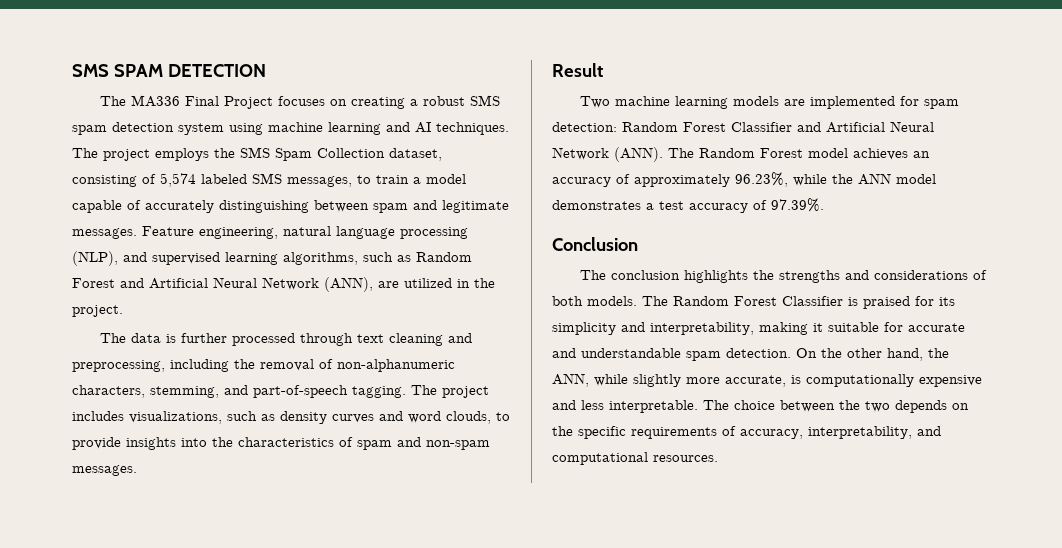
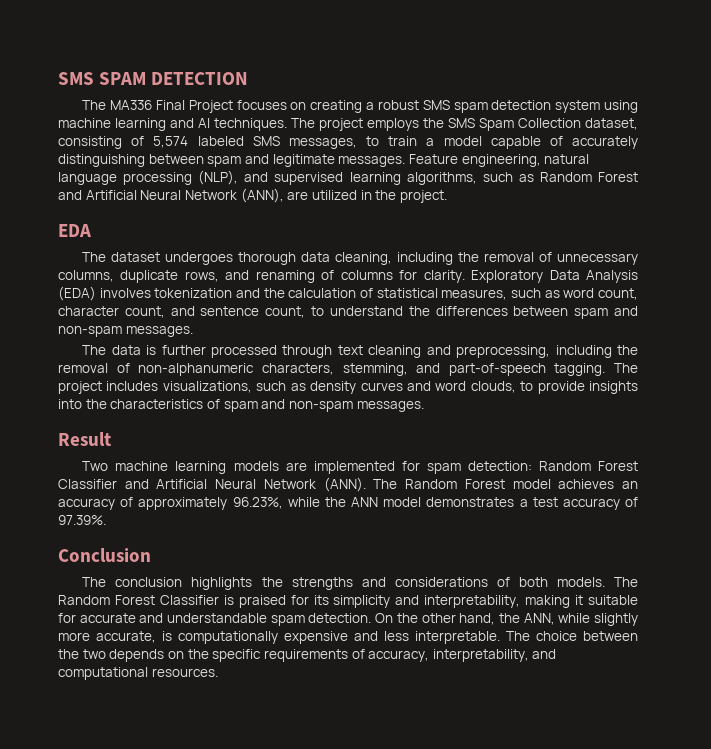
(123, 311) none -> [58,224,91,237] [82,252,638,265] [58,270,638,283] [58,286,638,301] [58,306,638,319] [58,326,193,337] // EDA // The dataset undergoes thorough data cleaning, including the removal of unnecessary columns, duplicate rows, and renaming of columns for clarity. Exploratory Data Analysis (EDA) involves tokenization and the calculation of statistical measures, such as word count, character count, and sentence count, to understand the differences between spam and non-spam messages.

